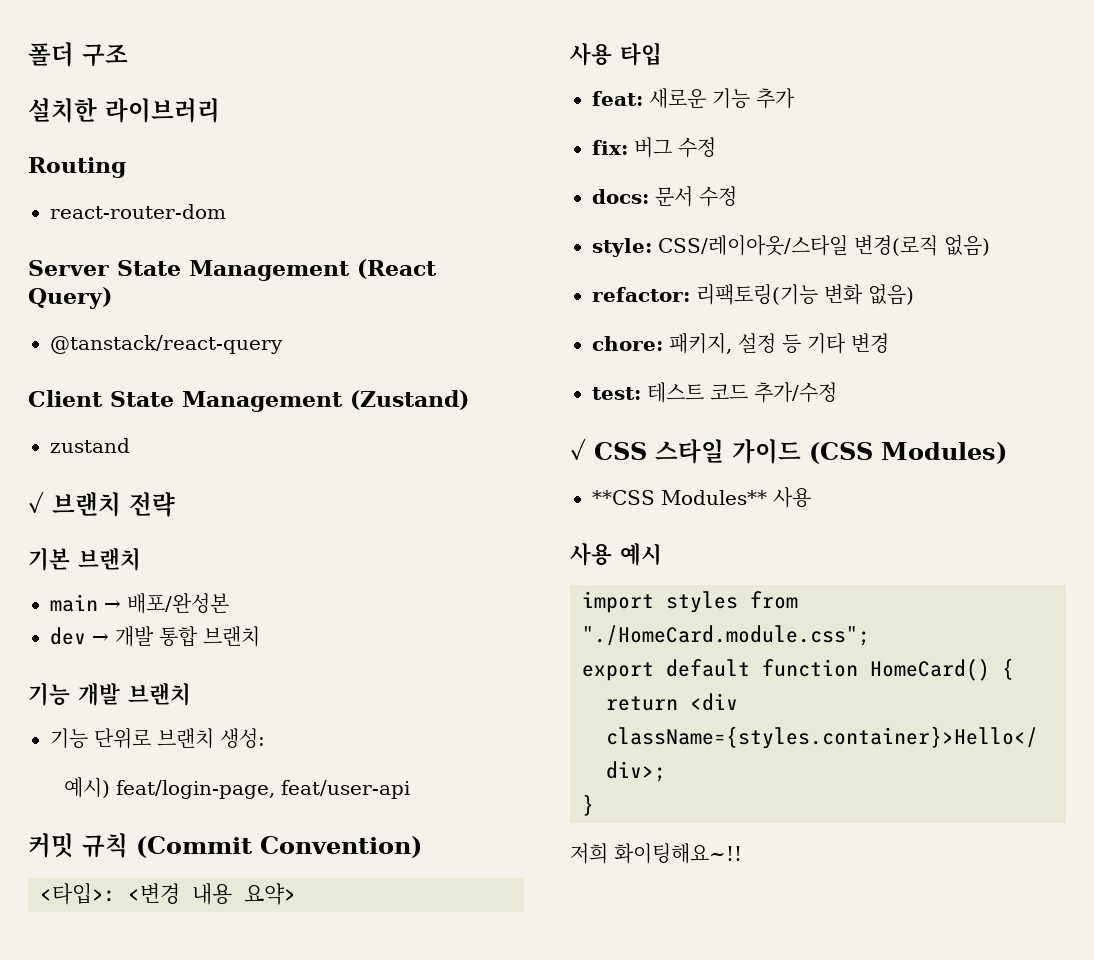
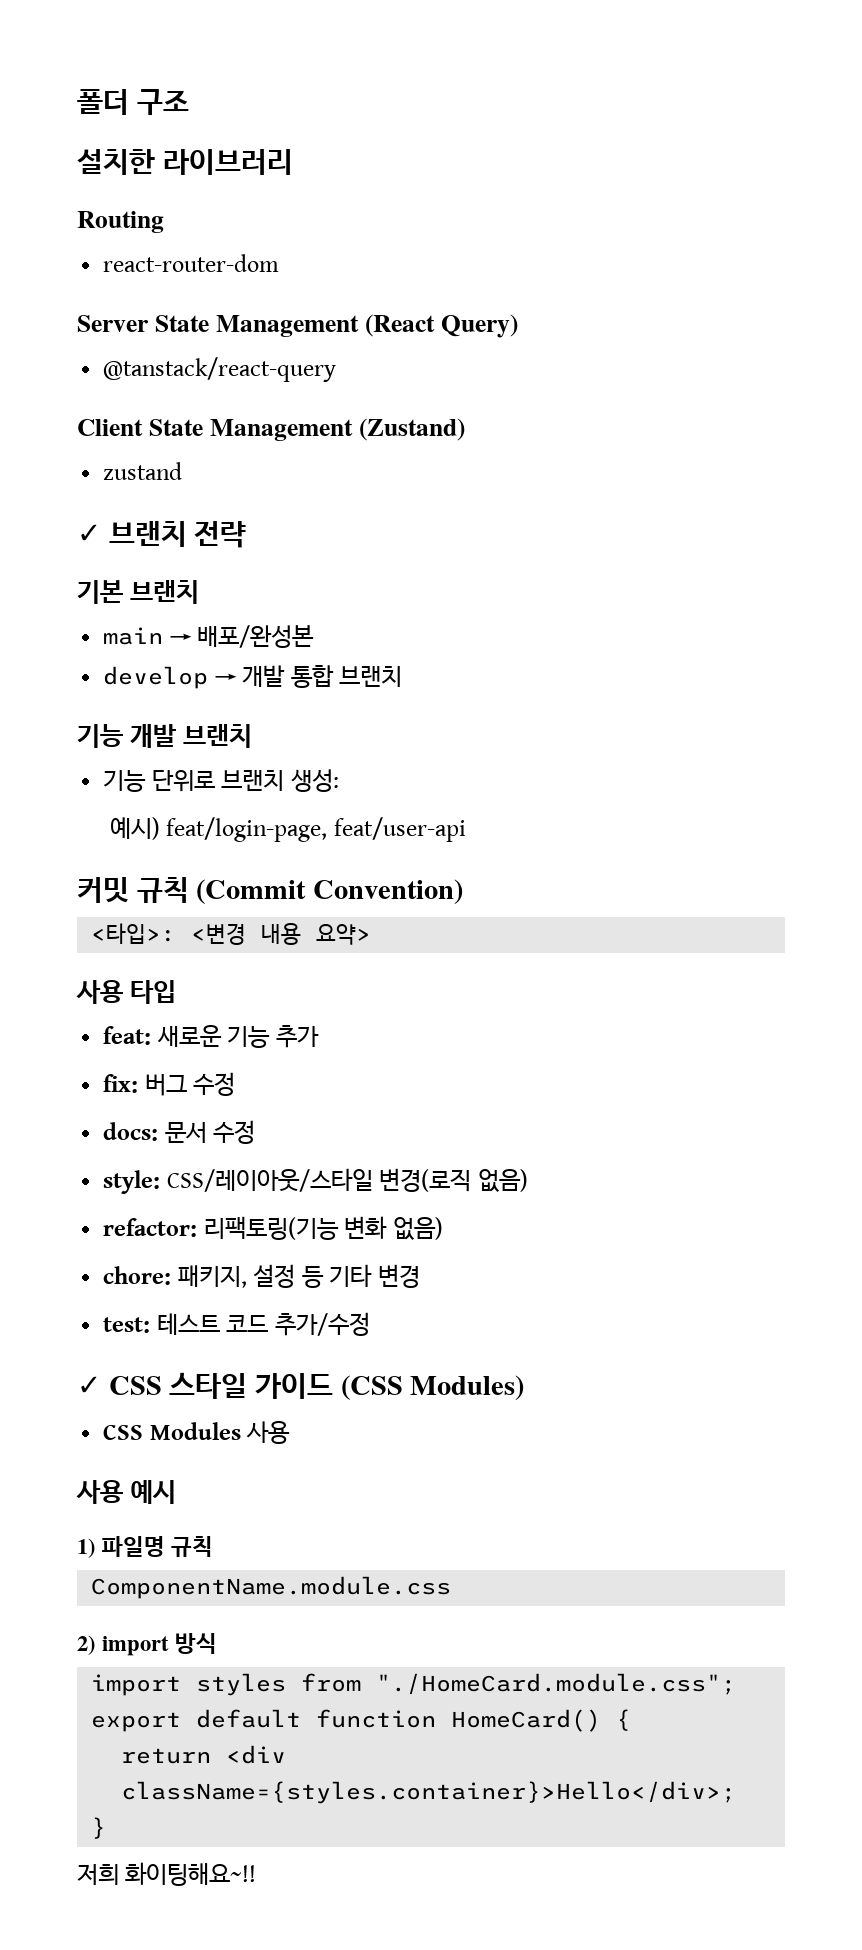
[50,627,86,645] dev -> [103,666,209,689] develop
[592,490,767,505] **CSS Modules** -> [103,1422,241,1440] CSS Modules
(662, 554) none -> [77,1536,214,1558] [91,1576,452,1599] [77,1633,218,1656] // 1) 파일명 규칙 // ComponentName.module.css // 2) import 방식

